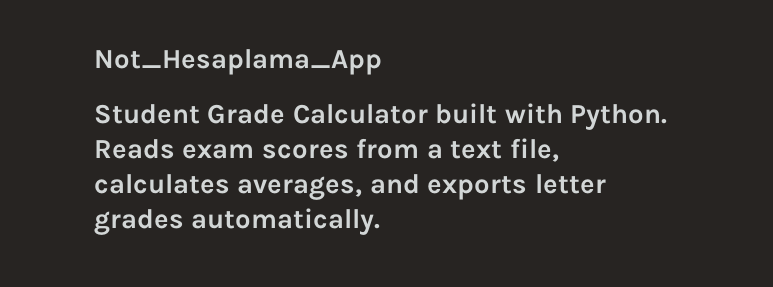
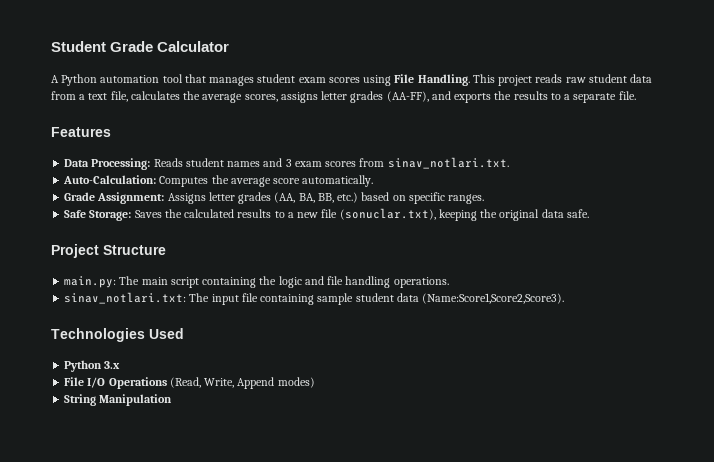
[94,49,382,75] Not_Hesaplama_App // -> (51, 46) none
[435,103,668,130] [94,139,349,159] built with Python. Reads exam scores -> [51,74,653,86] // A Python automation tool that manages student exam scores using File Handling. This project reads raw student data
[237,174,606,200] [94,208,381,235] averages, and exports letter grades automatically. -> [183,91,636,103] [51,127,111,137] [64,157,509,170] [63,175,374,187] [64,192,485,204] [64,208,589,221] [51,244,166,258] [64,276,449,288] [64,292,565,305] [51,328,184,342] [64,360,121,372] [64,377,315,389] [64,394,173,406] the average scores, assigns letter grades (AA-FF), and exports the results to a separate file. // Features // Data Processing: Reads student names and 3 exam scores from sinav_notlari.txt. // Auto-Calculation: Computes the average score automatically. // Grade Assignment: Assigns letter grades (AA, BA, BB, etc.) based on specific ranges. // Safe Storage: Saves the calculated results to a new file (sonuclar.txt), keeping the original data safe. // Project Structure // main.py: The main script containing the logic and file handling operations. // sinav_notlari.txt: The input file containing sample student data (Name:Score1,Score2,Score3). // Technologies Used // Python 3.x // File I/O Operations (Read, Write, Append modes) // String Manipulation

